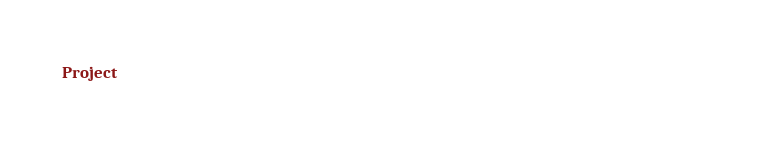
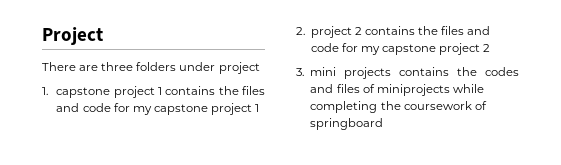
(118, 73) none -> [42,62,260,74] [42,86,265,98] [56,103,260,115] [296,26,491,38] [310,43,491,55] [296,67,519,79] [310,84,484,96] [310,101,487,113] [310,118,384,130] // There are three folders under project // 1. capstone project 1 contains the files and code for my capstone project 1 // 2. project 2 contains the files and code for my capstone project 2 // 3. mini projects contains the codes and files of miniprojects while completing the coursework of springboard

